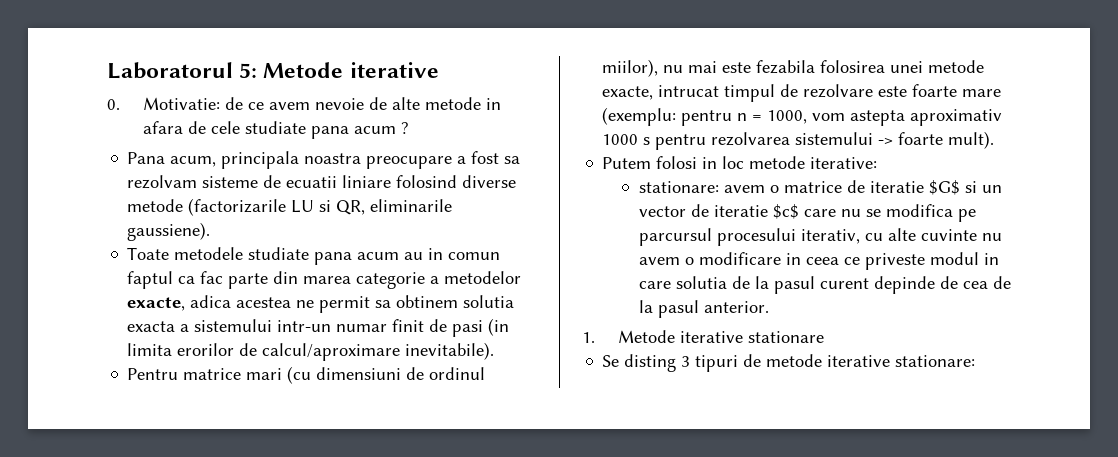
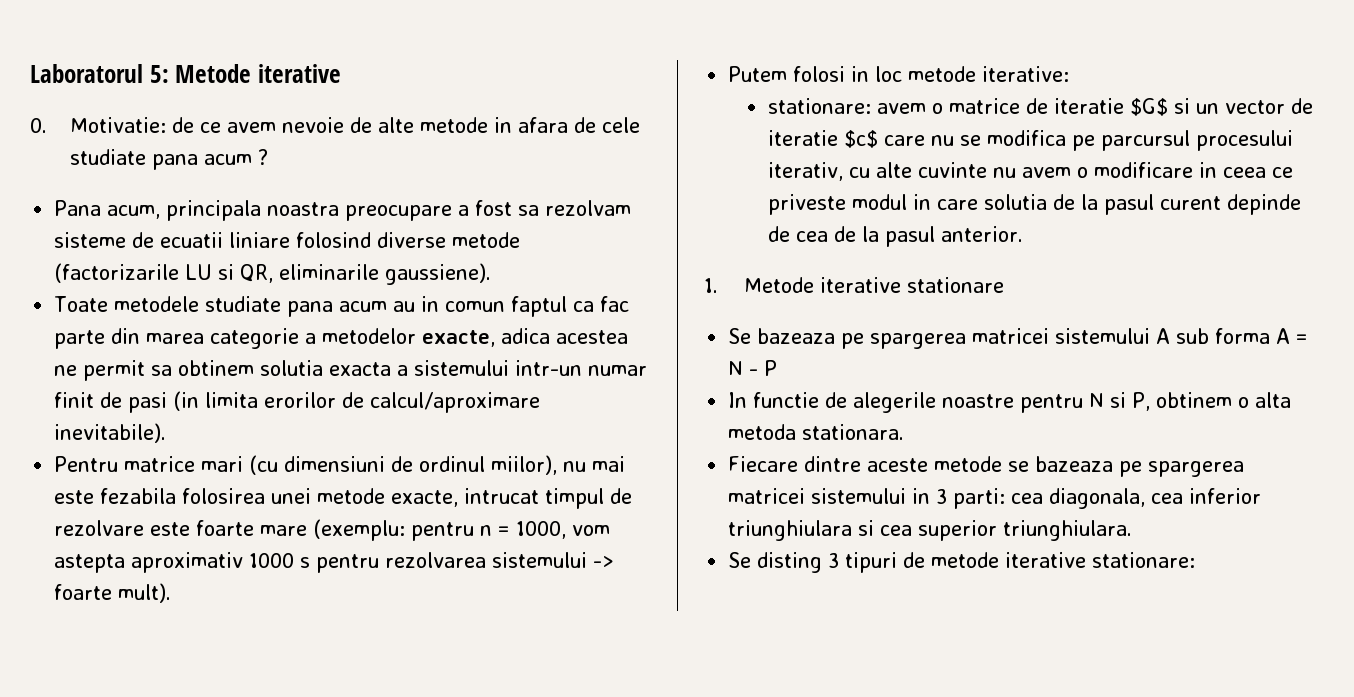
(825, 337) none -> [728,328,1309,349] [728,360,778,376] [728,392,1292,413] [728,424,905,440] [728,456,1245,477] [728,488,1262,509] [728,520,1133,541] // Se bazeaza pe spargerea matricei sistemului A sub forma A = N - P // In functie de alegerile noastre pentru N si P, obtinem o alta metoda stationara. // Fiecare dintre aceste metode se bazeaza pe spargerea matricei sistemului in 3 parti: cea diagonala, cea inferior triunghiulara si cea superior triunghiulara.

